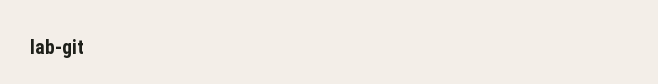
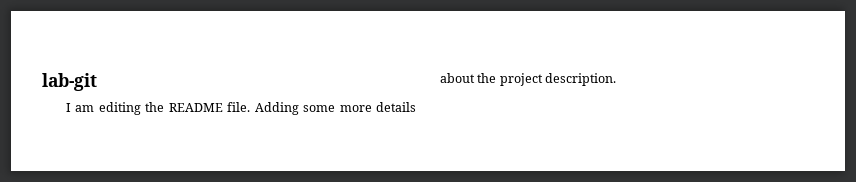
(84, 48) none -> [65,102,417,115] [440,73,617,86] // I am editing the README file. Adding some more details about the project description.

